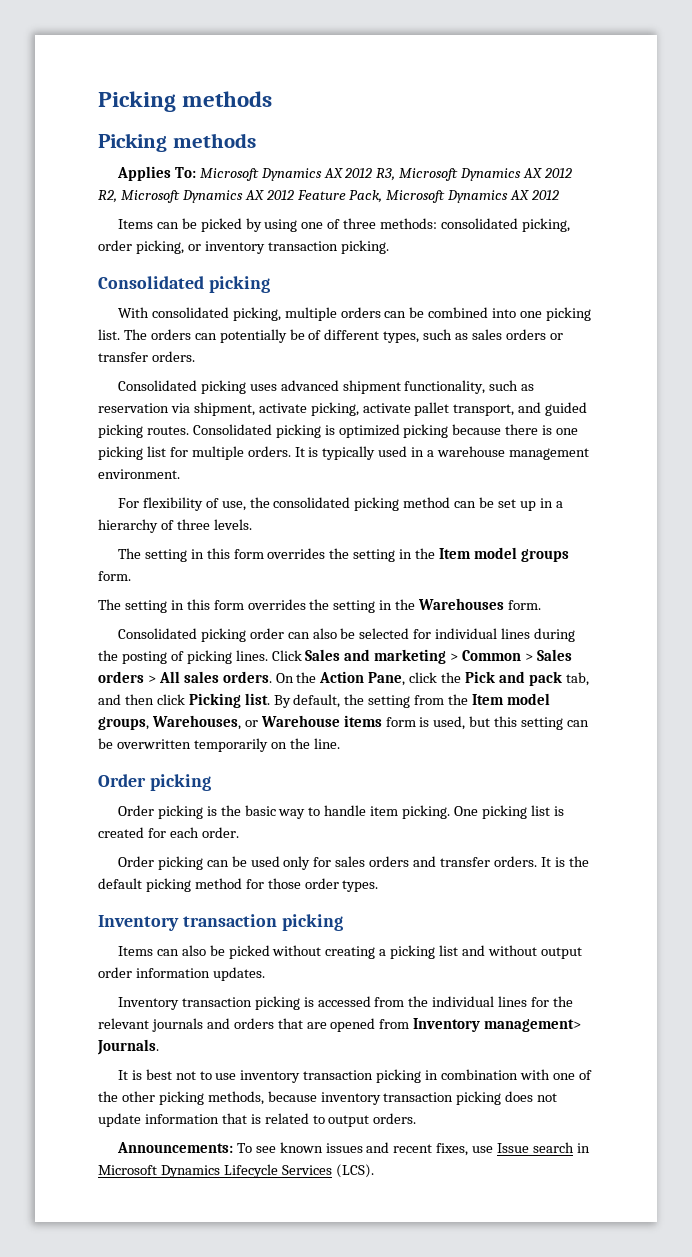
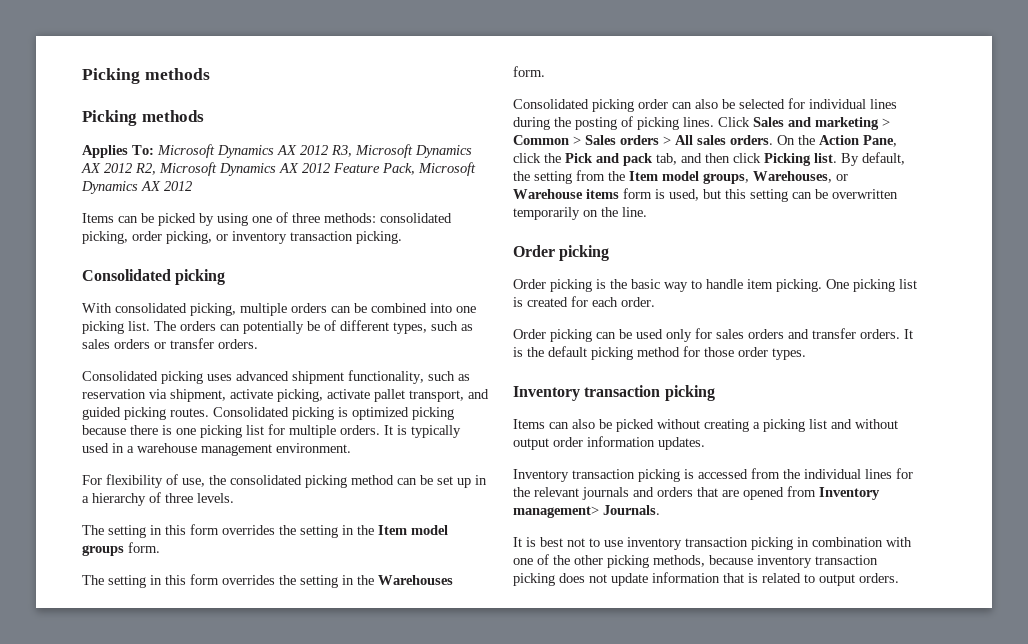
[116,1142,590,1156] [98,1164,374,1178] // Announcements: To see known issues and recent fixes, use Issue search in Microsoft Dynamics Lifecycle Services (LCS). -> (899, 578) none

